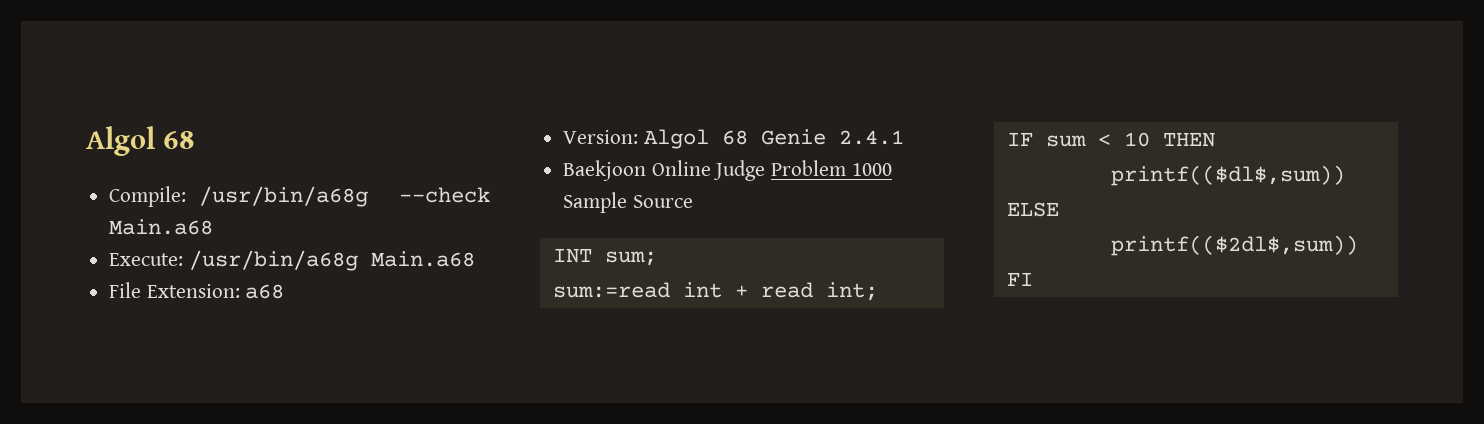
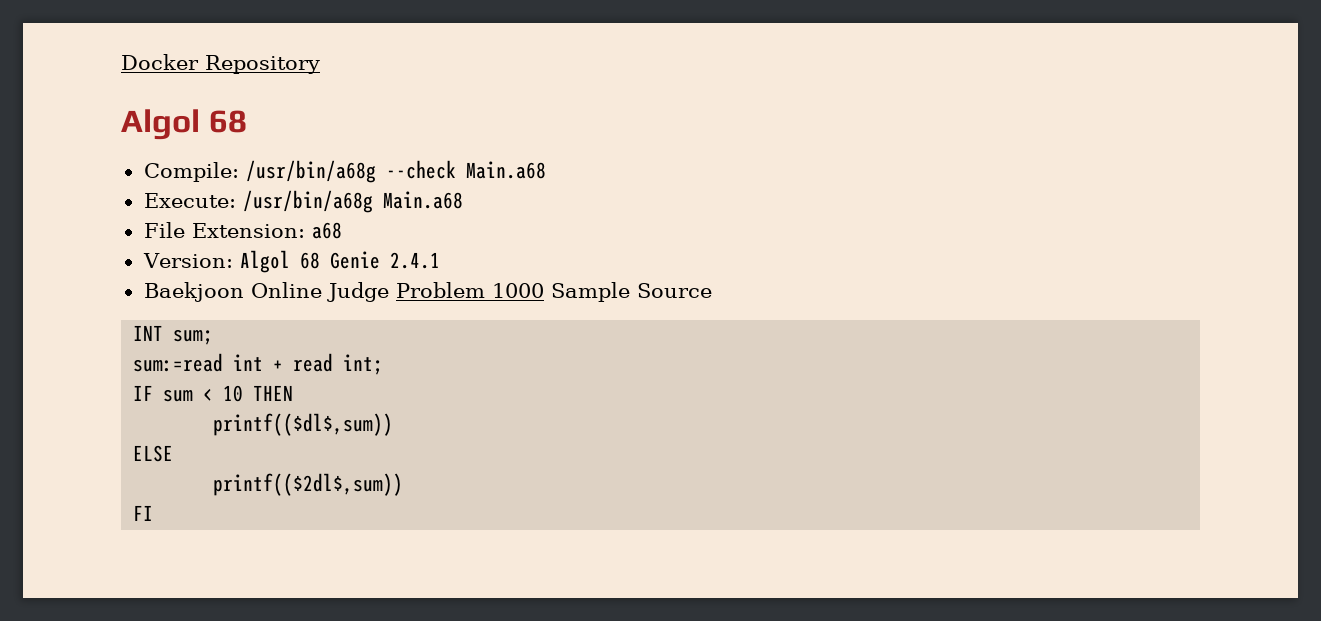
(86, 141) none -> [121,54,320,74] Docker Repository //

